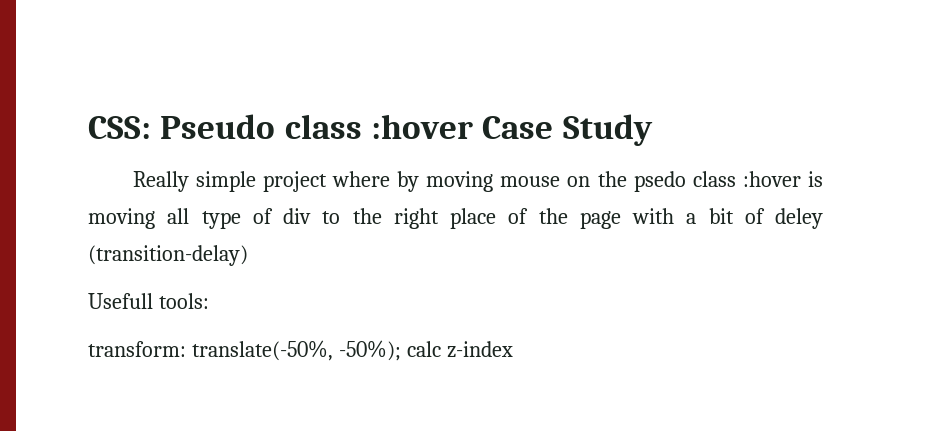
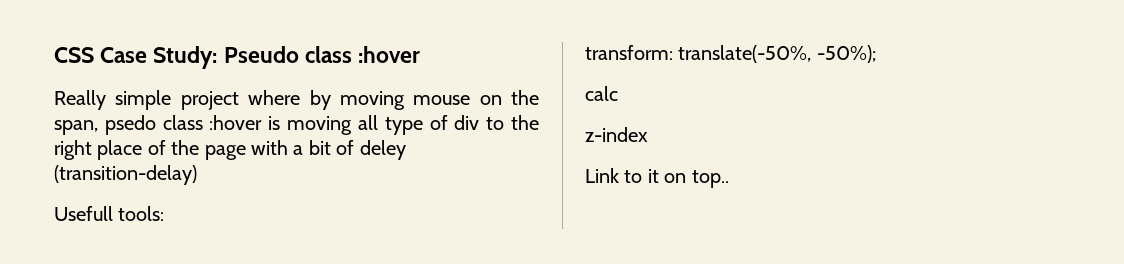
[88,116,151,139] CSS: -> [54,46,218,69] CSS Case Study:
[482,114,653,146] Case Study -> (421, 54) none
(627, 179) none -> [54,120,98,135] span,
(401, 350) none -> (876, 54) //
(441, 349) none -> (618, 93) //
(513, 349) none -> [585,168,729,188] // Link to it on top..

